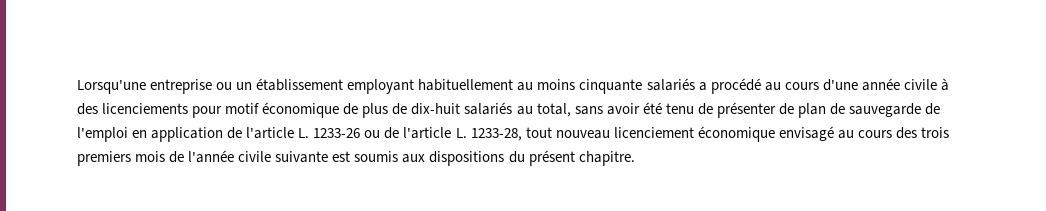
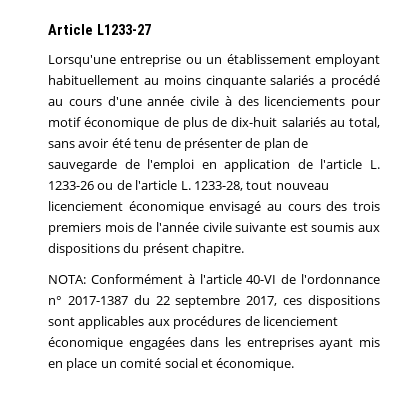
(77, 87) none -> [48,24,151,35] Article L1233-27 //
(635, 158) none -> [48,274,381,284] [48,295,380,308] [48,316,338,329] [48,337,380,350] [48,358,295,371] // NOTA: Conformément à l'article 40-VI de l'ordonnance n° 2017-1387 du 22 septembre 2017, ces dispositions sont applicables aux procédures de licenciement économique engagées dans les entreprises ayant mis en place un comité social et économique.

